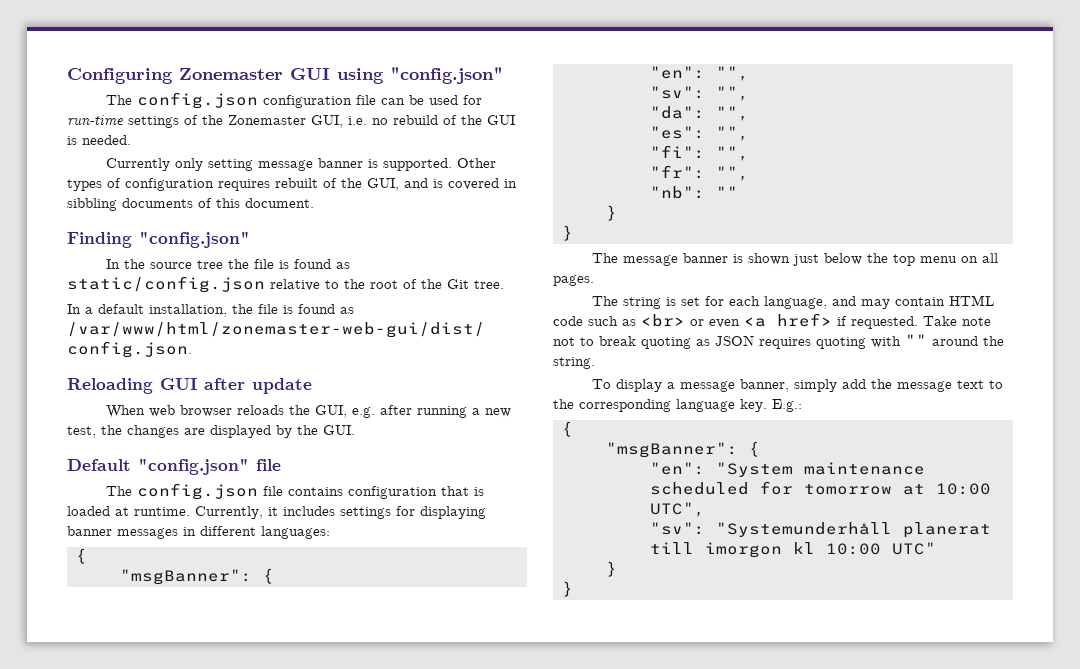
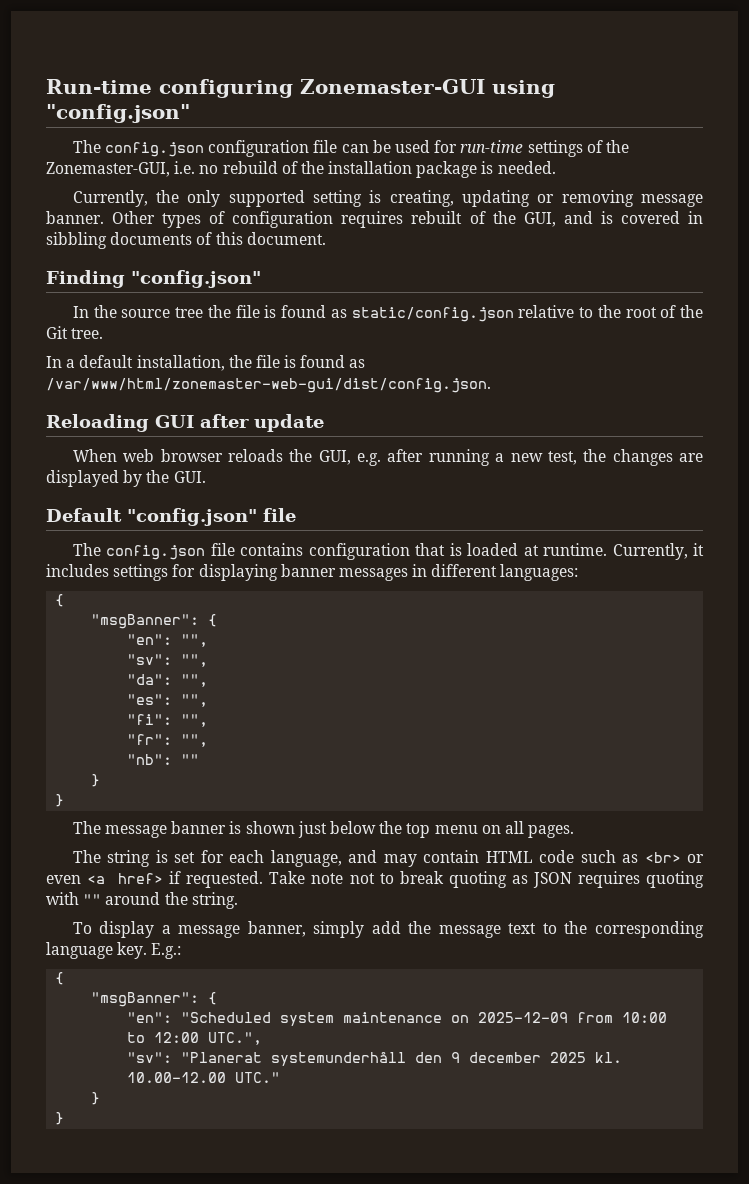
[67,68,330,84] Configuring Zonemaster GUI -> [46,79,485,98] Run-time configuring Zonemaster-GUI
[228,115,343,128] Zonemaster GUI, -> [46,162,170,177] Zonemaster-GUI,
[487,115,515,125] GUI -> [328,161,478,178] installation package
[105,158,452,171] Currently only setting message banner is supported. -> [72,190,703,207] [46,211,104,224] Currently, the only supported setting is creating, updating or removing message banner.
[716,462,925,477] [650,481,991,495] [650,502,705,517] [650,522,991,538] [650,542,936,558] "System maintenance scheduled for tomorrow at 10:00 UTC", // "sv": "Systemunderhåll planerat till imorgon kl 10:00 UTC" -> [181,1012,668,1026] [127,1032,263,1045] [127,1052,623,1066] [127,1072,281,1083] "Scheduled system maintenance on 2025-12-09 from 10:00 to 12:00 UTC.", // "sv": "Planerat systemunderhåll den 9 december 2025 kl. 10.00–12.00 UTC."

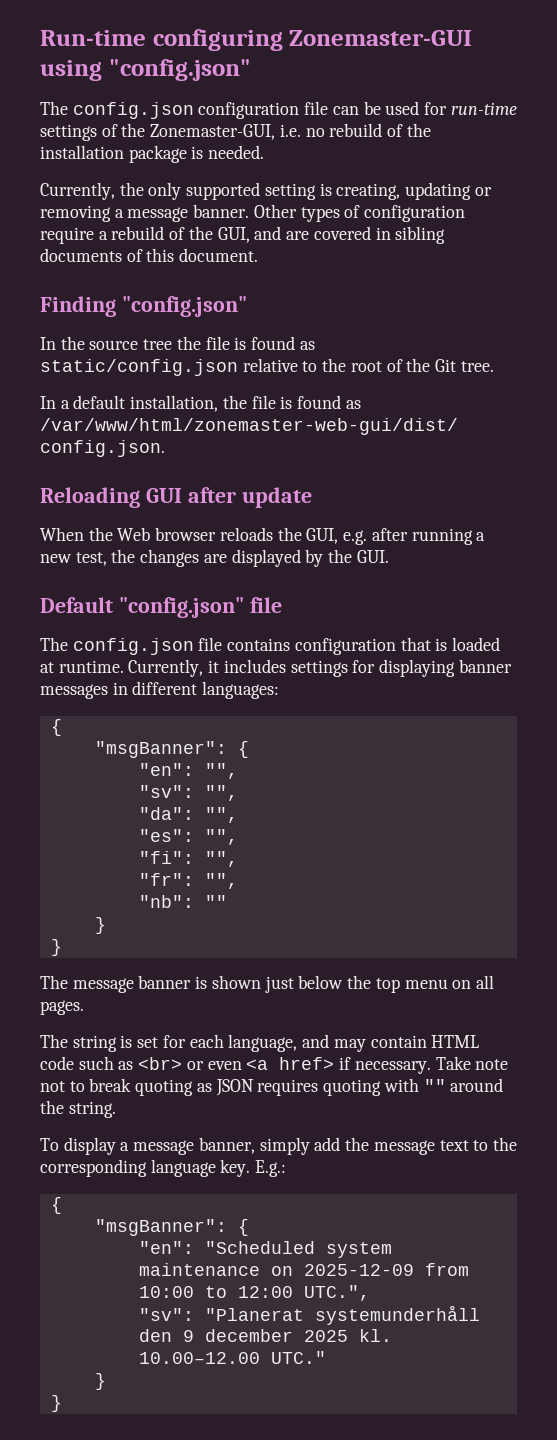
(634, 198) none -> [114,209,124,218] a
[341,211,463,228] requires rebuilt -> [40,226,165,244] require a rebuild
[600,211,613,224] is -> [286,231,310,240] are
[46,232,107,249] sibbling -> [395,226,446,244] sibling
[123,449,155,462] web -> [88,527,151,541] the Web
[186,871,264,888] requested. -> [354,1061,431,1074] necessary.

